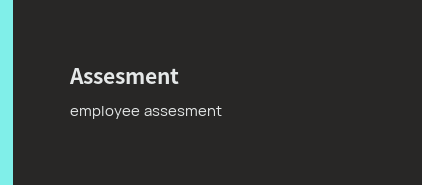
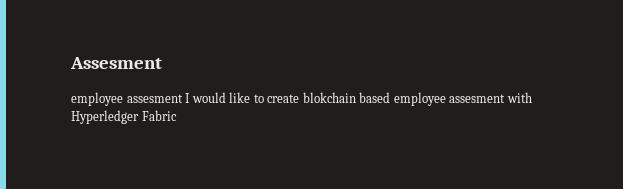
(223, 111) none -> [185,92,532,106] [71,110,177,124] I would like to create blokchain based employee assesment with Hyperledger Fabric

